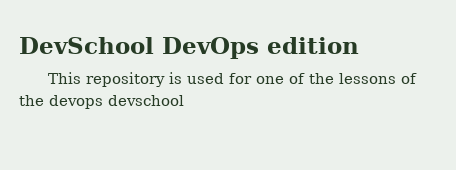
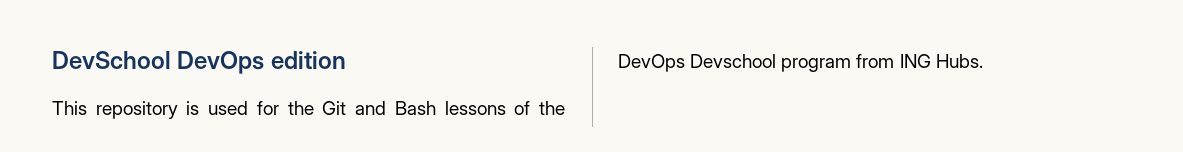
[255,73,417,84] [19,95,184,109] one of the lessons of the devops devschool -> [287,101,566,115] [618,54,983,72] the Git and Bash lessons of the DevOps Devschool program from ING Hubs.

